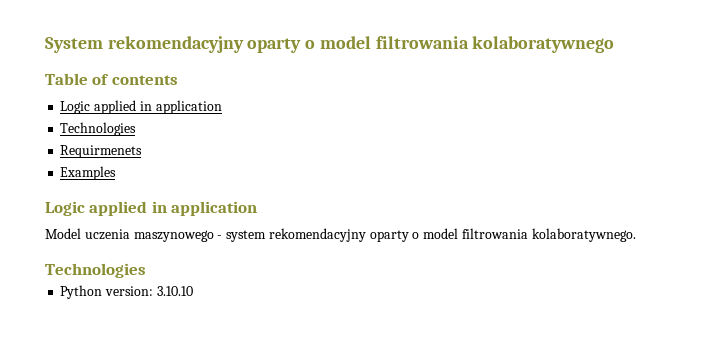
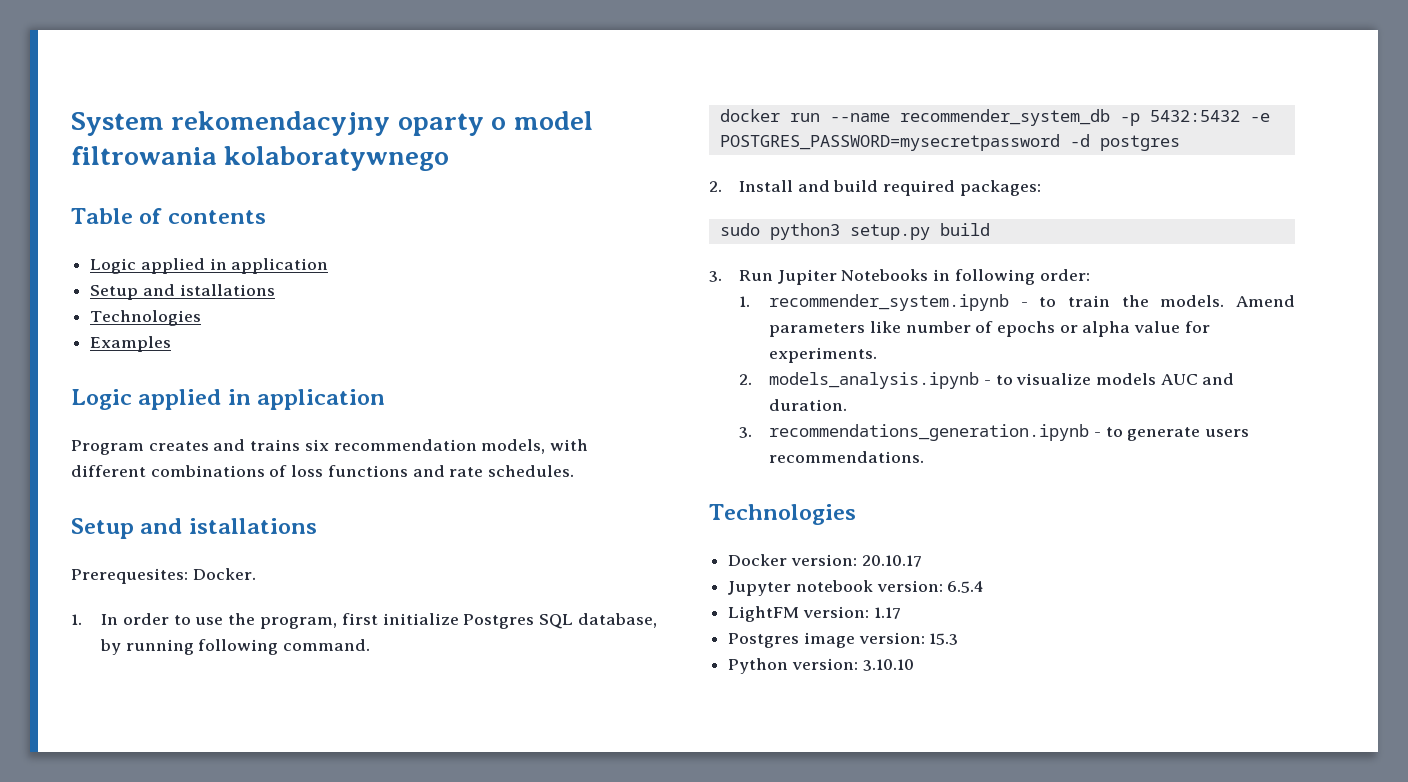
[60,122,137,136] [60,145,143,158] // Technologies // Requirmenets -> [90,284,275,300] [90,310,202,326] // Setup and istallations // Technologies
[45,228,636,242] [45,263,146,278] Model uczenia maszynowego - system rekomendacyjny oparty o model filtrowania kolaboratywnego. // Technologies -> [71,439,589,455] [71,465,575,477] [71,518,317,539] [71,568,256,584] [71,613,658,629] [100,639,371,655] [719,109,1270,126] [719,134,1180,151] [709,180,1041,196] [719,223,990,240] [709,269,1090,285] [739,294,1295,311] [769,321,1210,337] [769,347,878,363] [739,372,1235,389] [769,399,848,411] [739,424,1249,441] [769,451,925,463] [709,504,856,525] [728,554,922,567] [728,580,985,596] [728,606,901,622] [728,632,959,648] Program creates and trains six recommendation models, with different combinations of loss functions and rate schedules. // Setup and istallations // Prerequesites: Docker. // 1. In order to use the program, first initialize Postgres SQL database, by running following command. // docker run --name recommender_system_db -p 5432:5432 -e POSTGRES_PASSWORD=mysecretpassword -d postgres // 2. Install and build required packages: // sudo python3 setup.py build // 3. Run Jupiter Notebooks in following order: // 1. recommender_system.ipynb - to train the models. Amend parameters like number of epochs or alpha value for experiments. // 2. models_analysis.ipynb - to visualize models AUC and duration. // 3. recommendations_generation.ipynb - to generate users recommendations. // Technologies // Docker version: 20.10.17 // Jupyter notebook version: 6.5.4 // LightFM version: 1.17 // Postgres image version: 15.3

